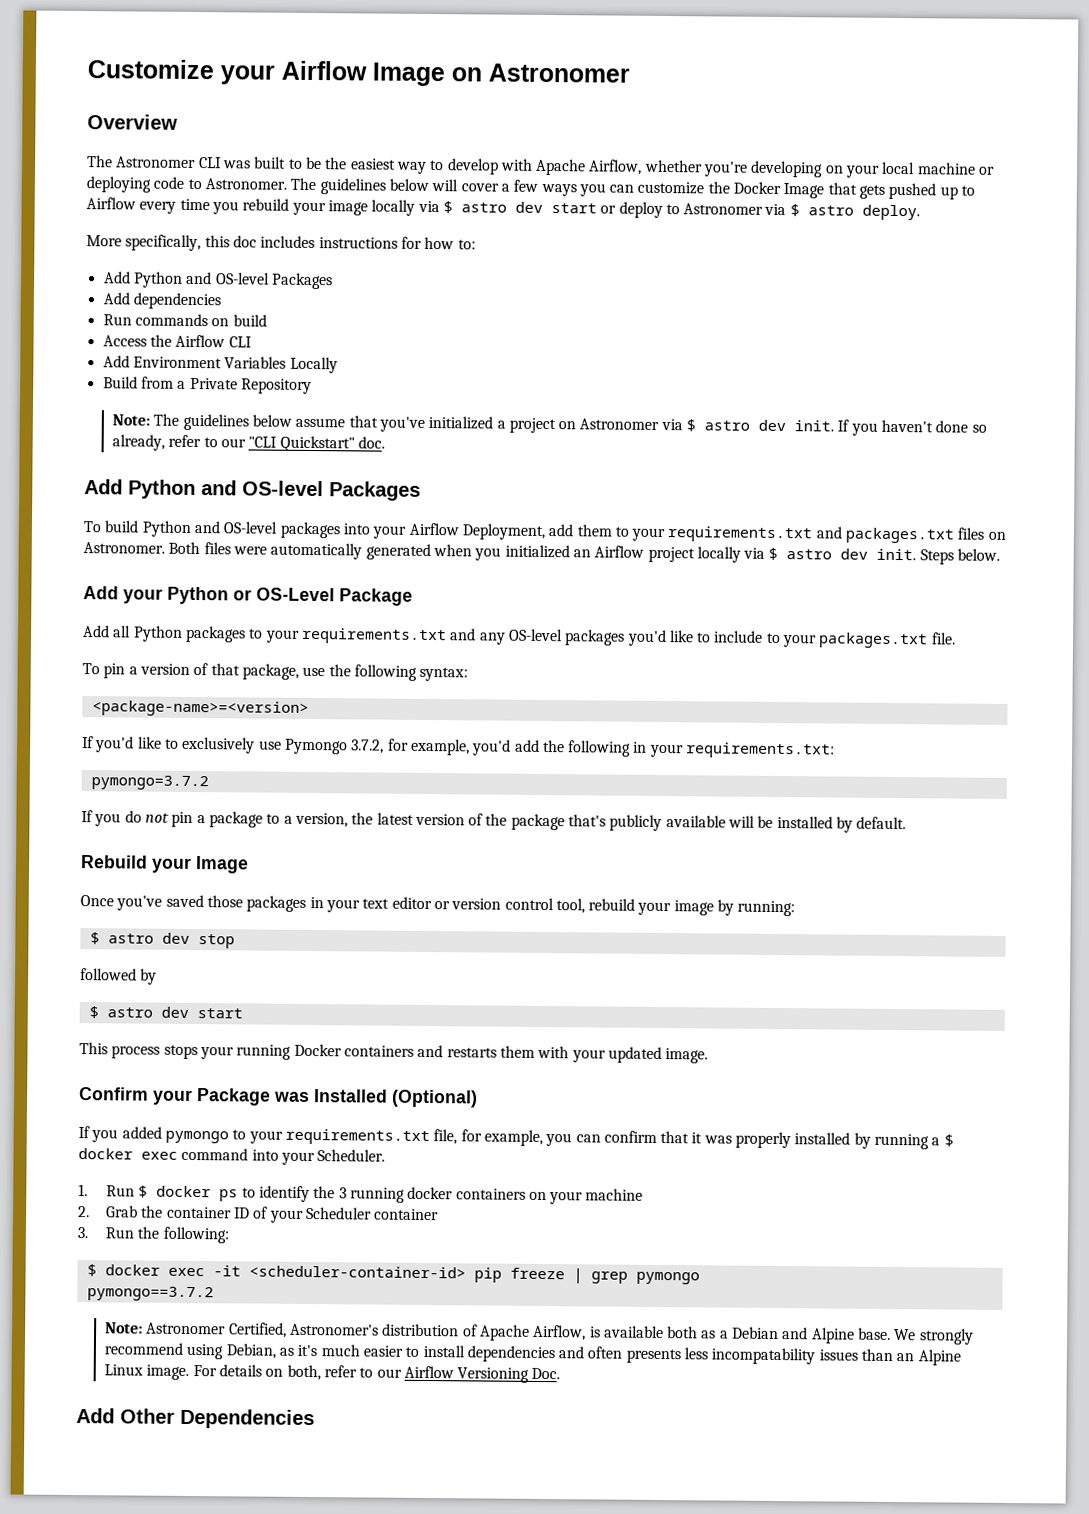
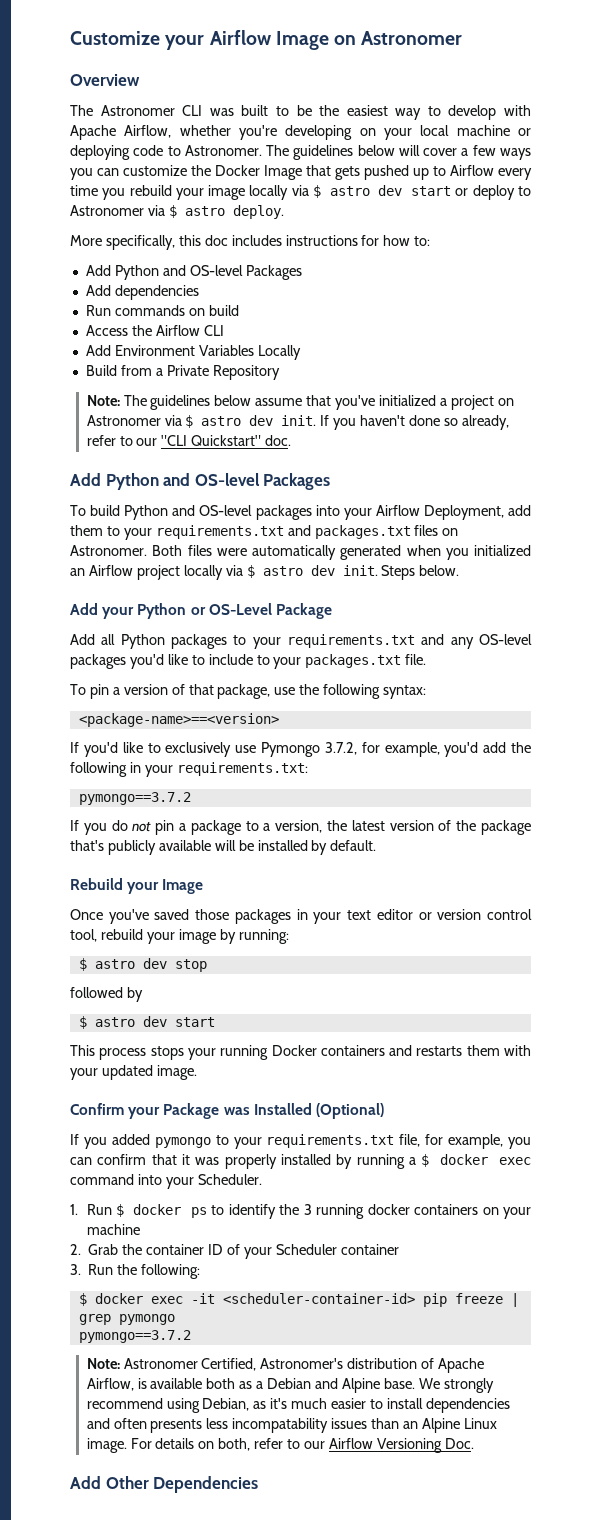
[91,700,309,717] <package-name>=<version> -> [78,713,279,727] <package-name>==<version>
[90,775,209,791] pymongo=3.7.2 -> [78,792,191,805] pymongo==3.7.2

